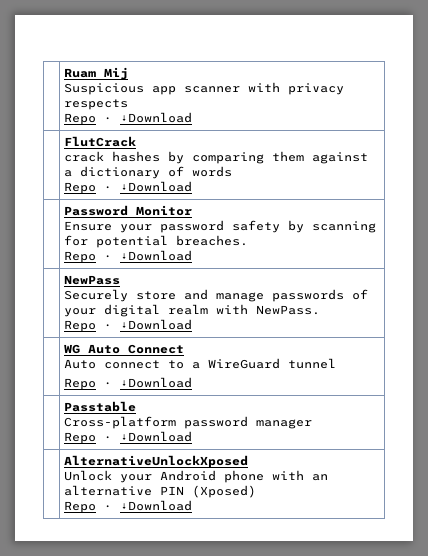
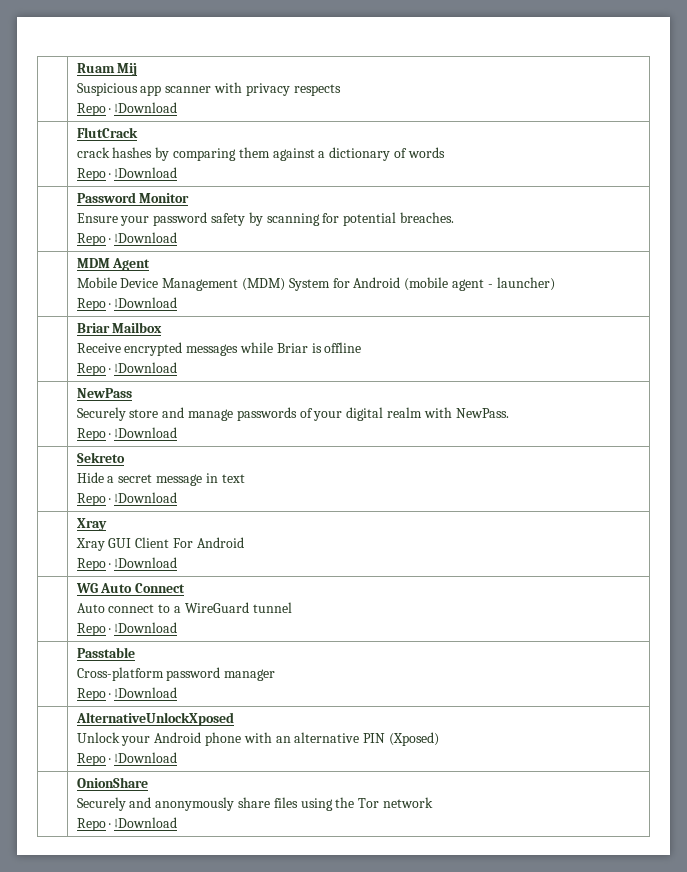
(193, 255) none -> [76,258,151,271] [76,277,555,291] [76,297,178,311] [76,322,163,333] [76,342,362,356] [76,362,178,376] // | MDM Agent // Mobile Device Management (MDM) System for Android (mobile agent - launcher) // Repo · ↓Download // | Briar Mailbox // Receive encrypted messages while Briar is offline // Repo · ↓Download
(193, 324) none -> [76,452,125,463] [76,472,245,486] [76,492,178,506] [76,518,107,531] [75,537,244,551] [76,557,178,571] // | Sekreto // Hide a secret message in text // Repo · ↓Download // | Xray // Xray GUI Client For Android // Repo · ↓Download
(193, 505) none -> [76,777,148,788] [76,797,433,811] [76,817,178,831] // | OnionShare // Securely and anonymously share files using the Tor network // Repo · ↓Download

